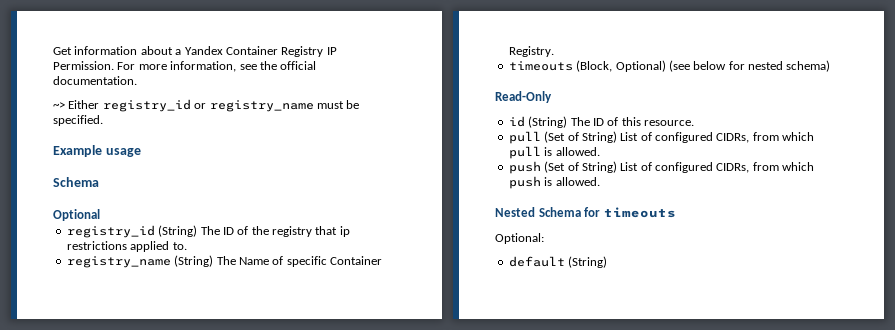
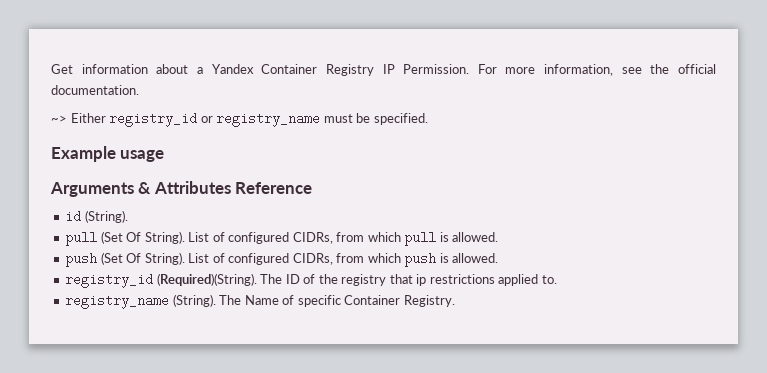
[53,177,99,187] [53,209,100,221] [66,225,198,238] Schema // Optional // registry_id (String) -> [50,181,313,197] [65,210,128,223] [65,231,499,246] [65,252,499,267] [65,273,257,288] Arguments & Attributes Reference // id (String). // pull (Set Of String). List of configured CIDRs, from which pull is allowed. // push (Set Of String). List of configured CIDRs, from which push is allowed. // registry_id (Required)(String).
[174,255,214,267] (String) -> [172,294,216,307] (String).
[508,60,831,72] [495,91,552,103] [508,116,694,128] [508,131,815,144] [508,146,600,159] [508,161,815,174] [508,176,600,189] [495,207,676,218] [495,233,544,244] [508,256,608,268] // timeouts (Block, Optional) (see below for nested schema) // Read-Only // id (String) The ID of this resource. // pull (Set of String) List of configured CIDRs, from which pull is allowed. // push (Set of String) List of configured CIDRs, from which push is allowed. // Nested Schema for timeouts // Optional: // default (String) -> (455, 301) none

